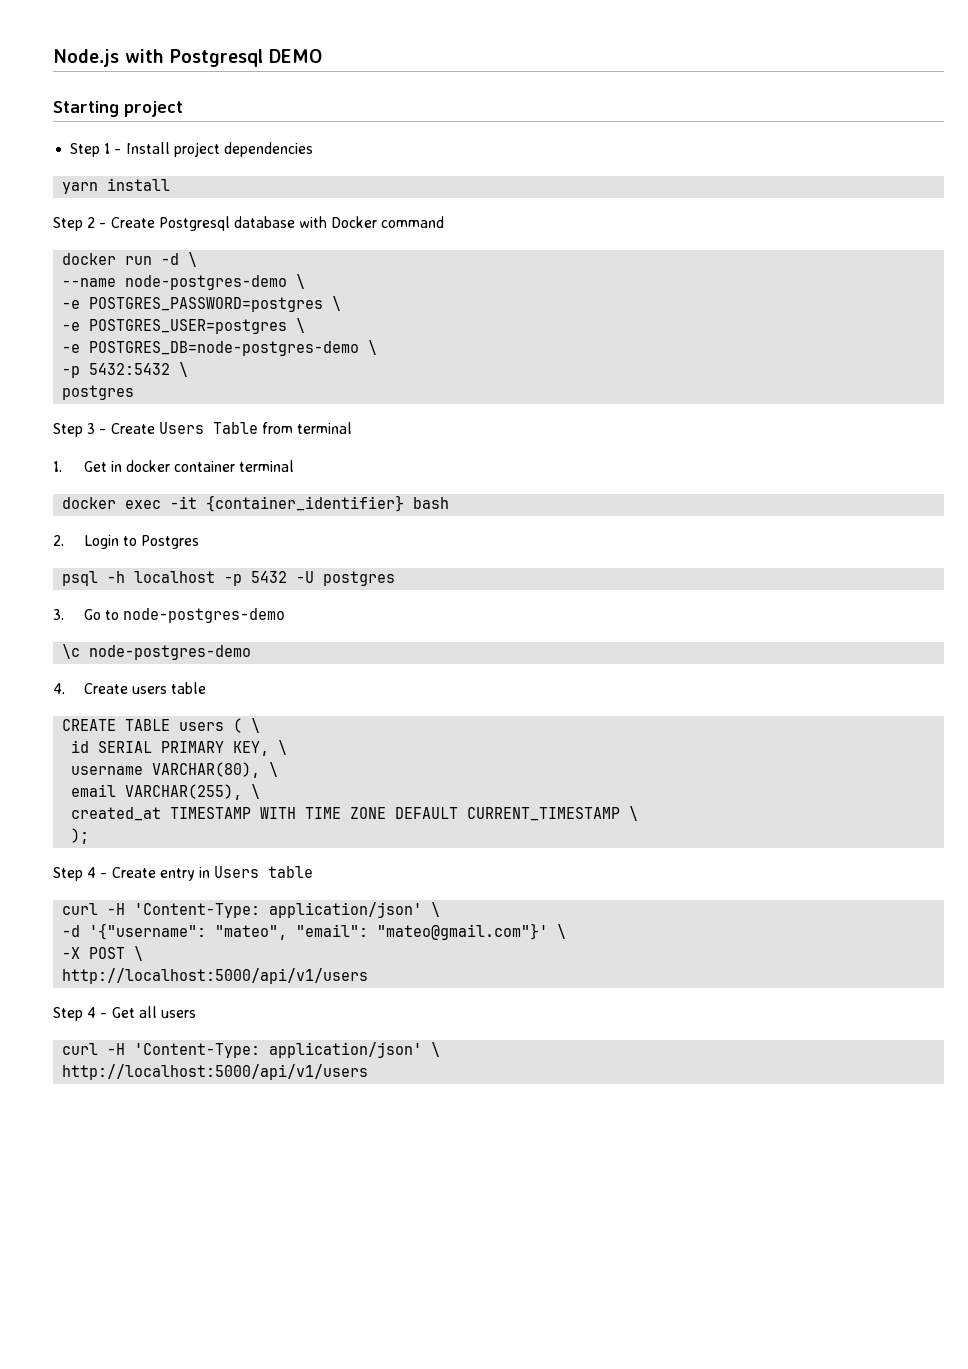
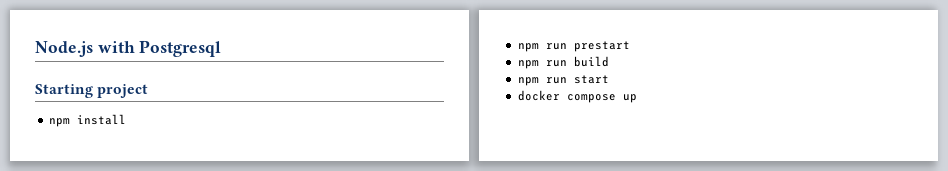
[269,49,322,63] DEMO -> (222, 48) none
[70,142,313,157] [62,178,171,194] [53,216,445,231] [62,252,198,267] [62,274,306,290] [62,296,342,312] [62,318,306,334] [62,340,378,356] [62,362,189,378] [62,385,135,400] [53,422,353,437] [53,460,295,472] [62,495,450,512] [53,535,200,549] [62,571,396,586] [53,608,286,623] [62,644,252,660] [53,682,207,694] [62,718,261,733] [71,740,288,756] [71,762,279,778] [71,784,261,800] [71,806,639,821] [71,828,90,844] [53,866,314,881] [62,902,441,918] [62,923,567,940] [62,946,144,961] [62,968,369,984] [53,1006,196,1021] [62,1042,441,1058] [62,1064,369,1080] Step 1 - Install project dependencies // yarn install // Step 2 - Create Postgresql database with Docker command // docker run -d \ // --name node-postgres-demo \ // -e POSTGRES_PASSWORD=postgres \ // -e POSTGRES_USER=postgres \ // -e POSTGRES_DB=node-postgres-demo \ // -p 5432:5432 \ // postgres // Step 3 - Create Users Table from terminal // 1. Get in docker container terminal // docker exec -it {container_identifier} bash // 2. Login to Postgres // psql -h localhost -p 5432 -U postgres // 3. Go to node-postgres-demo // \c node-postgres-demo // 4. Create users table // CREATE TABLE users ( \ // id SERIAL PRIMARY KEY, \ // username VARCHAR(80), \ // email VARCHAR(255), \ // created_at TIMESTAMP WITH TIME ZONE DEFAULT CURRENT_TIMESTAMP \ // ); // Step 4 - Create entry in Users table // curl -H 'Content-Type: application/json' \ // -d '{"username": "mateo", "email": "mateo@gmail.com"}' \ // -X POST \ // http://localhost:5000/api/v1/users // Step 4 - Get all users // curl -H 'Content-Type: application/json' \ // http://localhost:5000/api/v1/users -> [48,114,126,127] [517,41,630,52] [517,56,609,69] [517,75,609,86] [517,90,637,103] npm install // npm run prestart // npm run build // npm run start // docker compose up

